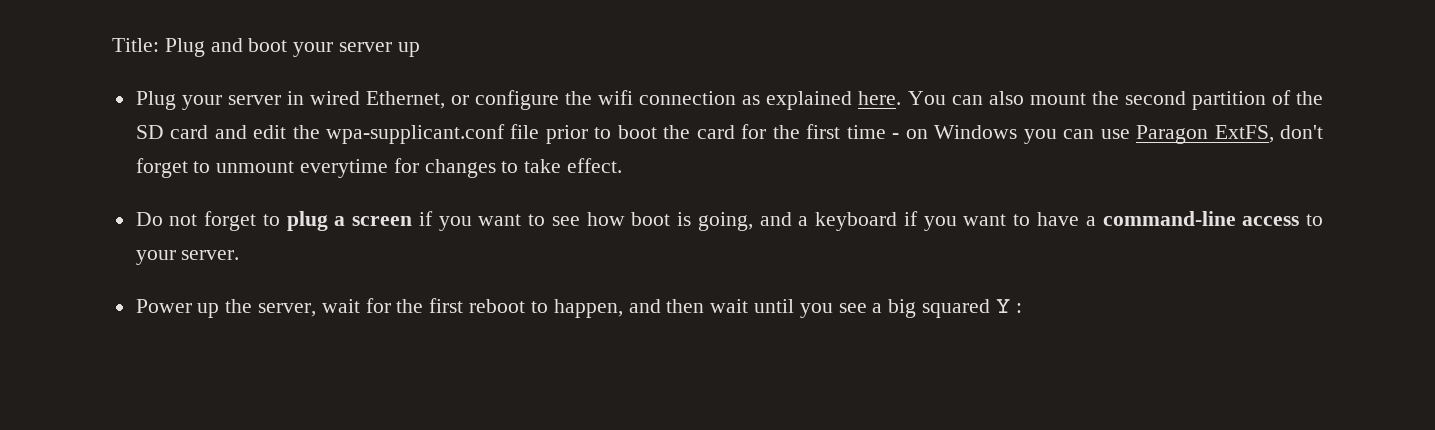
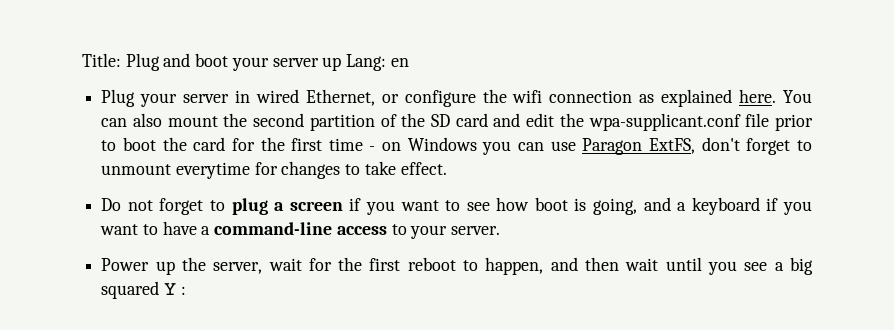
(420, 49) none -> [346,54,409,71] Lang: en

